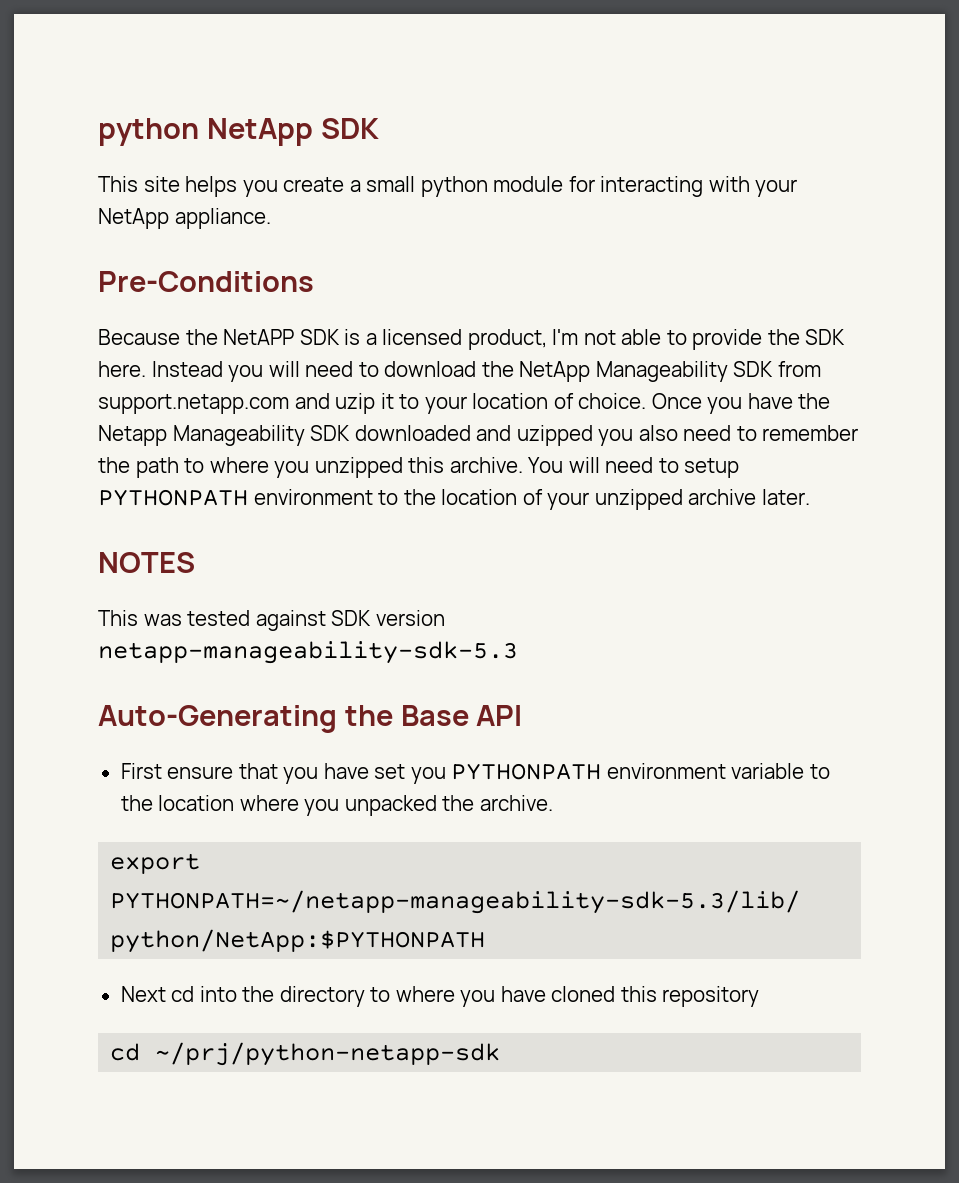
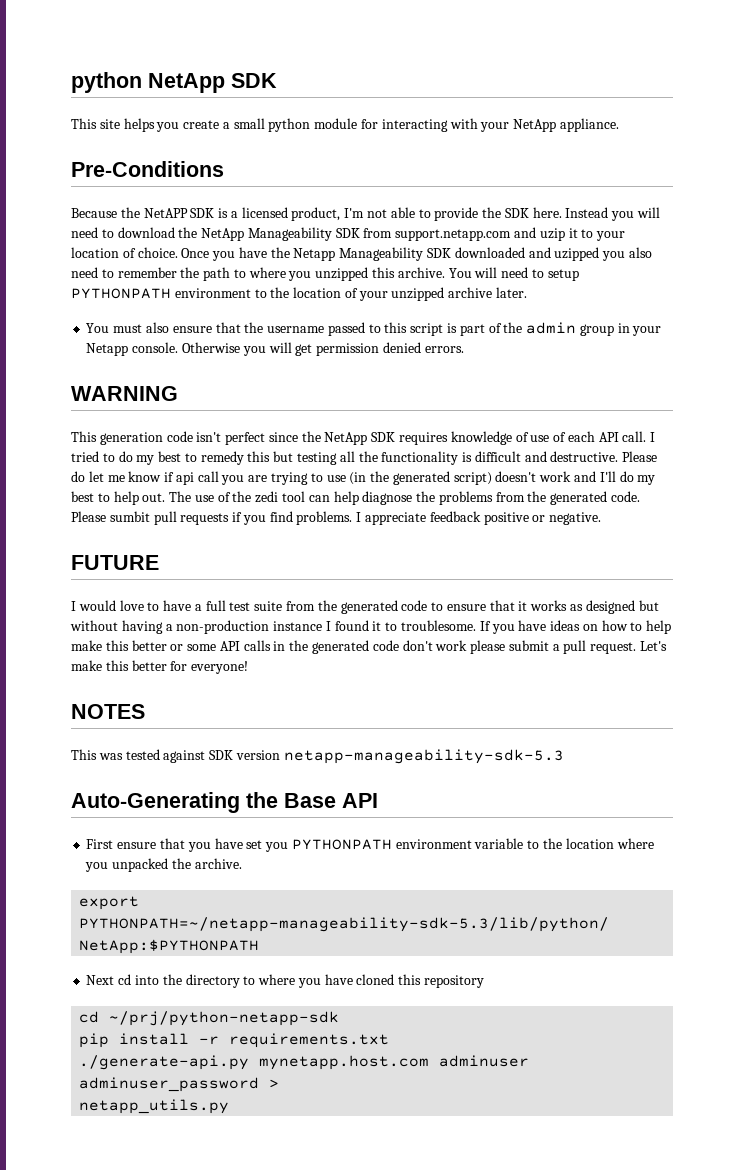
(810, 497) none -> [86,322,662,336] [86,342,464,356] [71,386,178,401] [71,431,656,445] [71,451,658,465] [71,471,656,485] [71,491,641,505] [71,511,602,525] [71,555,159,570] [71,600,659,614] [70,620,672,634] [71,640,668,654] [71,660,249,674] // You must also ensure that the username passed to this script is part of the admin group in your Netapp console. Otherwise you will get permission denied errors. // WARNING // This generation code isn't perfect since the NetApp SDK requires knowledge of use of each API call. I tried to do my best to remedy this but testing all the functionality is difficult and destructive. Please do let me know if api call you are trying to use (in the generated script) doesn't work and I'll do my best to help out. The use of the zedi tool can help diagnose the problems from the generated code. Please sumbit pull requests if you find problems. I appreciate feedback positive or negative. // FUTURE // I would love to have a full test suite from the generated code to ensure that it works as designed but without having a non-production instance I found it to troublesome. If you have ideas on how to help make this better or some API calls in the generated code don't work please submit a pull request. Let's make this better for everyone!
(501, 1054) none -> [79,1033,390,1048] [79,1055,530,1070] [79,1077,280,1092] [79,1099,230,1114] // pip install -r requirements.txt // ./generate-api.py mynetapp.host.com adminuser adminuser_password > // netapp_utils.py

